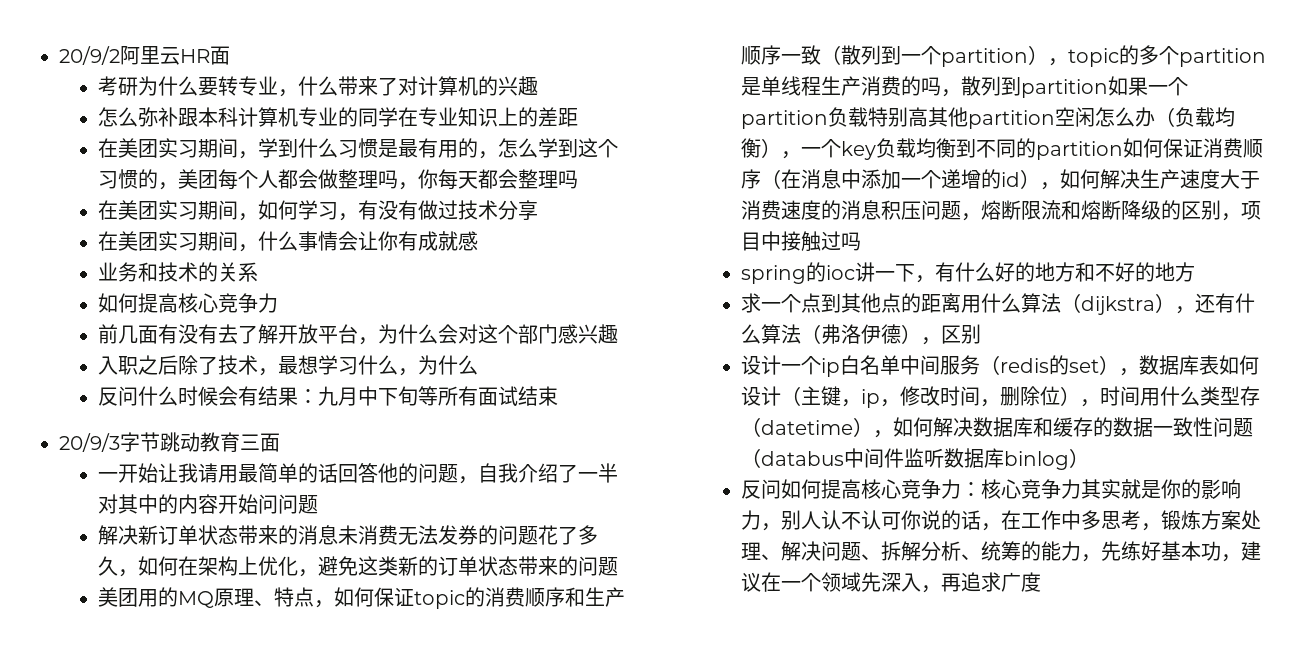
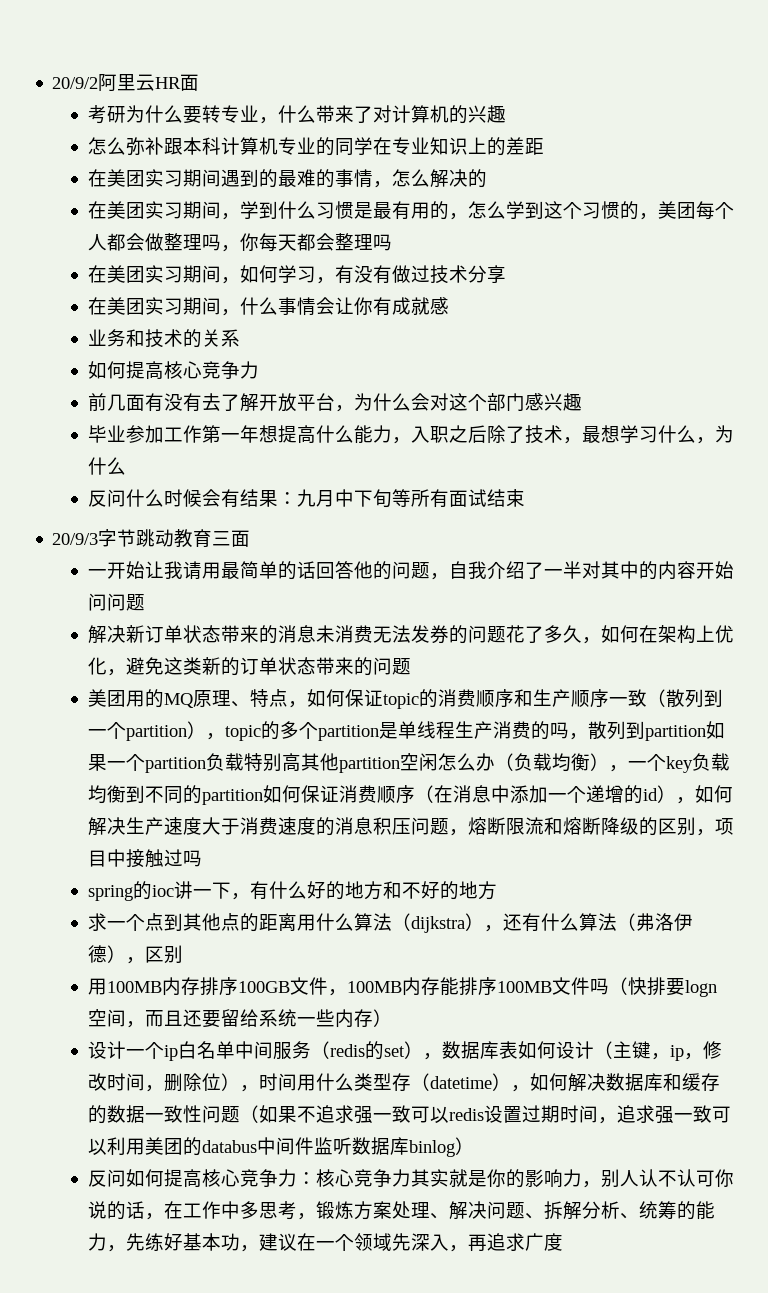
(578, 117) none -> [88,169,488,188] // 在美团实习期间遇到的最难的事情，怎么解决的
(618, 334) none -> [88,425,412,444] 毕业参加工作第一年想提高什么能力，
(981, 334) none -> [88,977,718,997] [88,1009,393,1028] // 用100MB内存排序100GB文件，100MB内存能排序100MB文件吗（快排要logn空间，而且还要留给系统一些内存）
(761, 458) none -> [259,1105,732,1124] [88,1137,203,1156] 如果不追求强一致可以redis设置过期时间，追求强一致可以利用美团的

